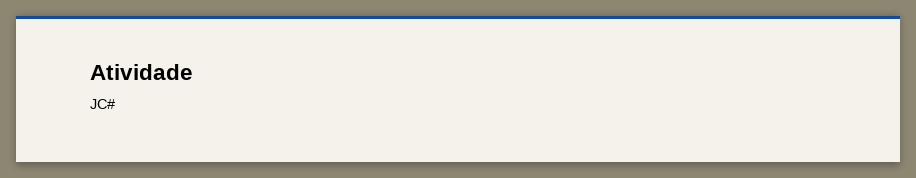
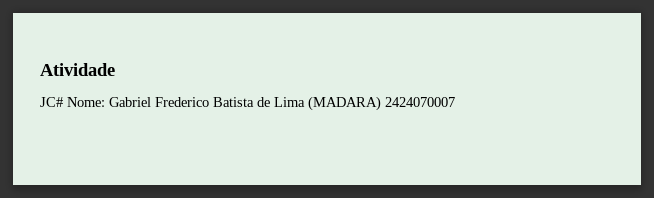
(115, 104) none -> [67,96,455,111] Nome: Gabriel Frederico Batista de Lima (MADARA) 2424070007

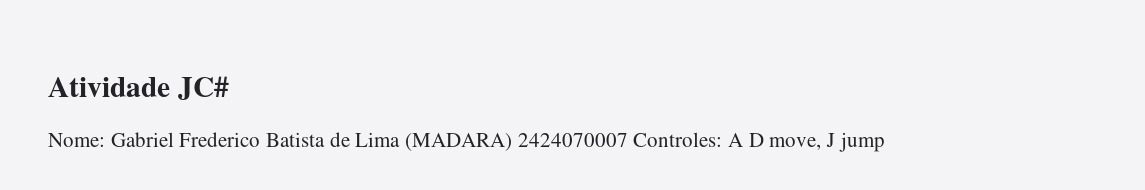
[40,97,63,107] // JC# -> [177,76,229,100] JC# //
(455, 102) none -> [633,132,885,152] Controles: A D move, J jump

